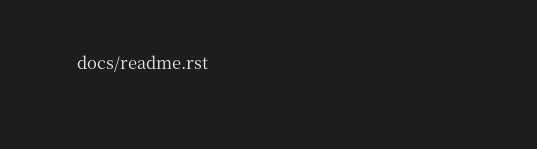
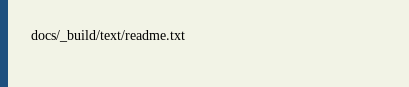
[77,55,208,72] docs/readme.rst -> [31,30,185,42] docs/_build/text/readme.txt

